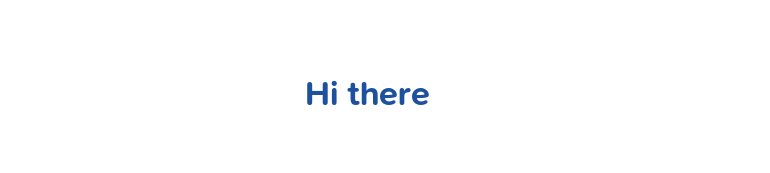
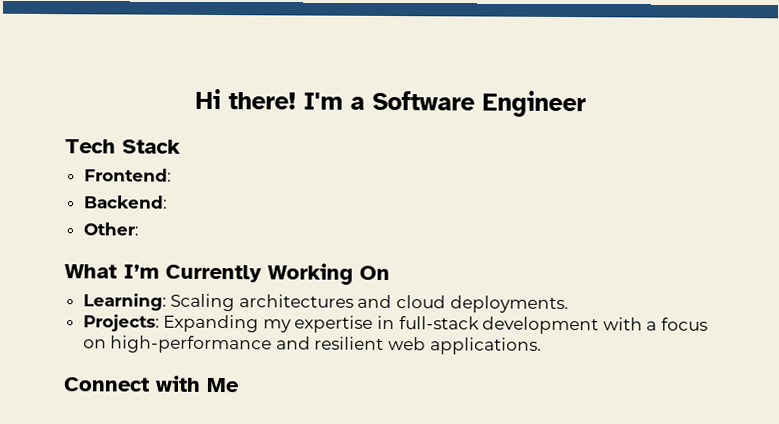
[347,82,431,106] there -> [227,90,586,118] [65,139,181,154] [83,168,172,182] [83,195,168,209] [82,222,139,236] [64,263,390,285] [82,293,569,314] [82,314,709,335] [82,335,542,355] [63,375,240,393] there! I'm a Software Engineer // Tech Stack // Frontend: // Backend: // Other: // What I’m Currently Working On // Learning: Scaling architectures and cloud deployments. // Projects: Expanding my expertise in full-stack development with a focus on high-performance and resilient web applications. // Connect with Me

